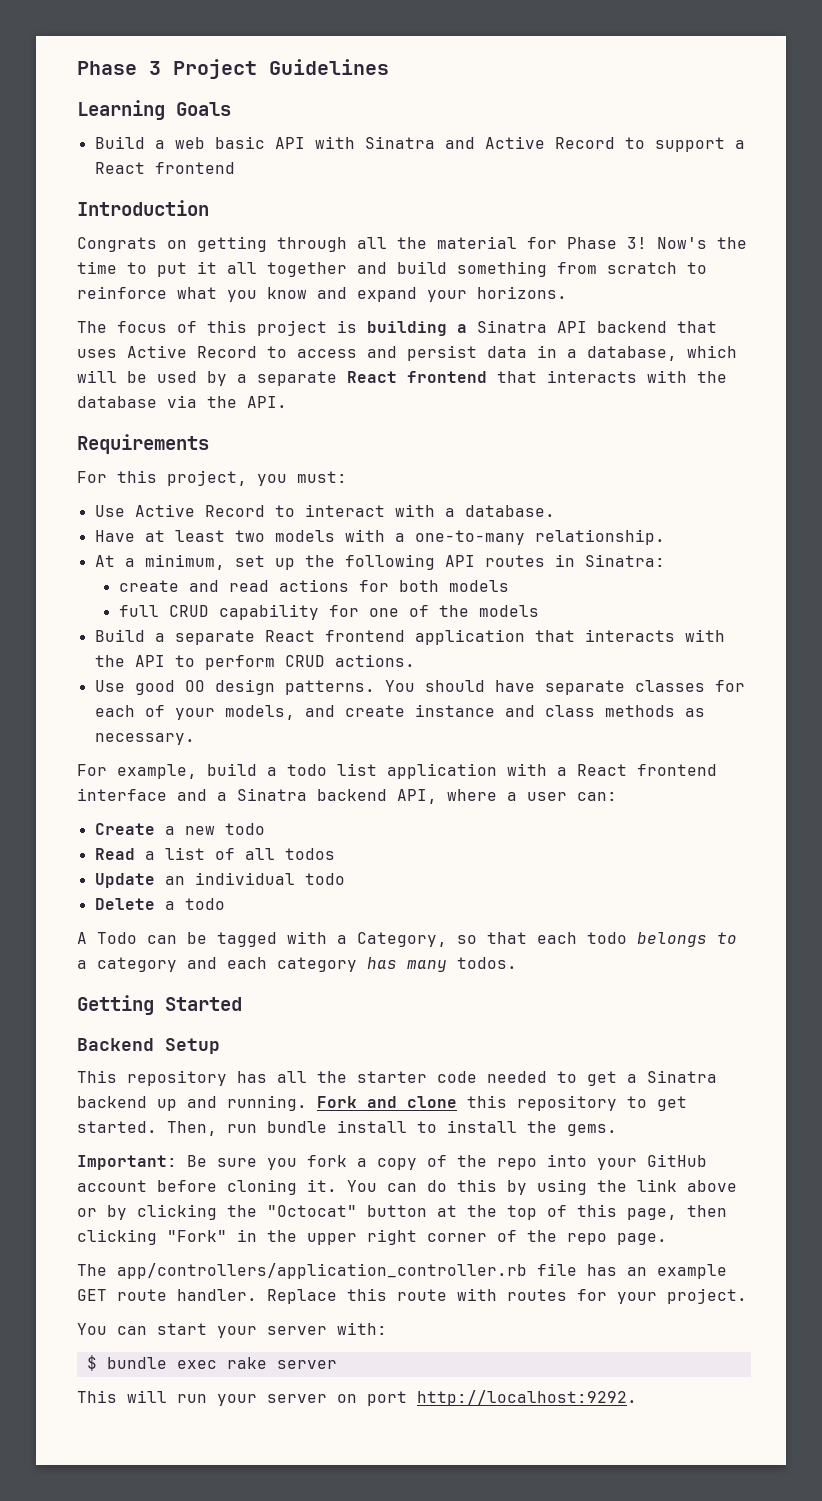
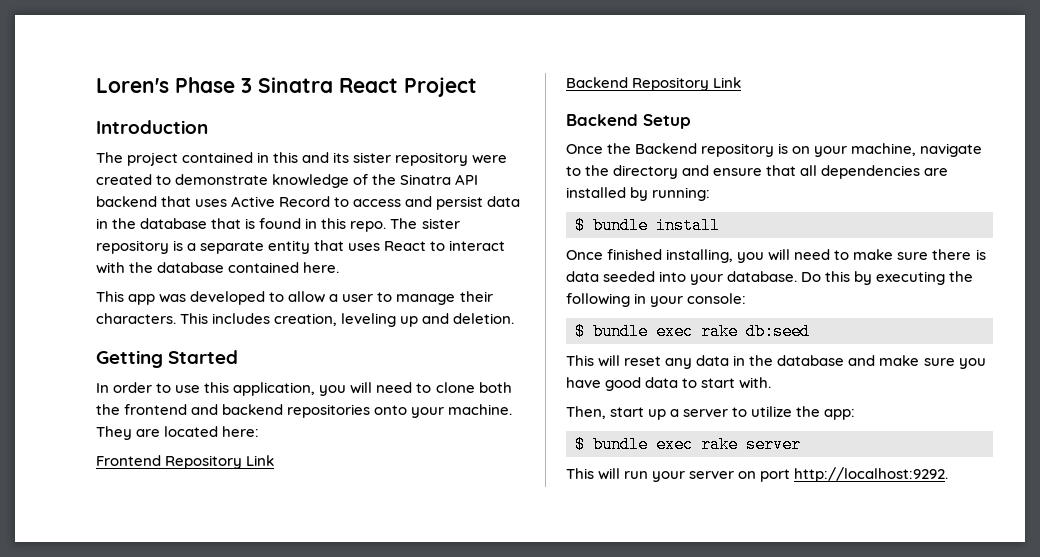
(77, 68) none -> [96,78,169,93] Loren's
(161, 68) none -> [258,77,398,93] Sinatra React
[269,59,389,75] [77,100,231,120] [94,136,745,152] [94,162,235,174] [77,200,209,216] [77,236,747,252] [77,261,707,277] [77,286,567,302] [77,320,467,336] Guidelines // Learning Goals // Build a web basic API with Sinatra and Active Record to support a React frontend // Introduction // Congrats on getting through all the material for Phase 3! Now's the time to put it all together and build something from scratch to reinforce what you know and expand your horizons. // The focus of this project is building a -> [96,120,208,134] [96,152,508,166] [96,174,397,188] // Introduction // The project contained in this and its sister repository were created to demonstrate knowledge of the
[567,345,737,361] [77,370,727,386] [77,395,287,408] [77,434,209,454] [77,470,347,486] [94,504,555,517] [94,529,665,545] [94,554,665,570] [118,579,509,592] [118,604,539,620] [94,629,725,645] [94,654,415,670] [94,679,745,695] [94,704,705,720] [94,733,195,745] [77,763,717,779] [77,788,617,804] [94,823,265,835] [94,847,335,860] [94,872,345,888] [94,898,225,910] [77,931,737,947] [77,957,517,972] [77,995,242,1015] [77,1038,220,1054] [77,1070,717,1086] [77,1095,687,1111] [77,1120,617,1136] [77,1154,707,1170] [77,1179,737,1195] [77,1204,727,1220] [77,1229,667,1245] [77,1263,727,1279] [77,1288,747,1304] [77,1322,387,1338] a database, which will be used by a separate React frontend that interacts with the database via the API. // Requirements // For this project, you must: // Use Active Record to interact with a database. // Have at least two models with a one-to-many relationship. // At a minimum, set up the following API routes in Sinatra: // create and read actions for both models // full CRUD capability for one of the models // Build a separate React frontend application that interacts with the API to perform CRUD actions. // Use good OO design patterns. You should have separate classes for each of your models, and create instance and class methods as necessary. // For example, build a todo list application with a React frontend interface and a Sinatra backend API, where a user can: // Create a new todo // Read a list of all todos // Update an individual todo // Delete a todo // A Todo can be tagged with a Category, so that each todo belongs to a category and each category has many todos. // Getting Started // Backend Setup // This repository has all the starter code needed to get a Sinatra backend up and running. Fork and clone this repository to get started. Then, run bundle install to install the gems. // Important: Be sure you fork a copy of the repo into your GitHub account before cloning it. You can do this by using the link above or by clicking the "Octocat" button at the top of this page, then clicking "Fork" in the upper right corner of the repo page. // The app/controllers/application_controller.rb file has an example GET route handler. Replace this route with routes for your project. // You can start your server with: -> [112,218,460,232] [96,240,506,254] [96,262,340,274] [96,291,493,305] [96,313,515,327] [96,350,239,368] [96,382,512,396] [96,404,513,418] [96,426,260,440] [96,455,275,469] [566,77,742,91] [566,114,691,129] [566,143,983,157] [566,165,949,179] [566,187,711,201] [575,217,720,234] [566,249,986,263] [566,271,974,285] [566,293,747,307] [575,323,810,340] [566,355,986,369] [566,377,772,391] [566,406,856,420] the database that is found in this repo. The sister repository is a separate entity that uses React to interact with the database contained here. // This app was developed to allow a user to manage their characters. This includes creation, leveling up and deletion. // Getting Started // In order to use this application, you will need to clone both the frontend and backend repositories onto your machine. They are located here: // Frontend Repository Link // Backend Repository Link // Backend Setup // Once the Backend repository is on your machine, navigate to the directory and ensure that all dependencies are installed by running: // $ bundle install // Once finished installing, you will need to make sure there is data seeded into your database. Do this by executing the following in your console: // $ bundle exec rake db:seed // This will reset any data in the database and make sure you have good data to start with. // Then, start up a server to utilize the app:

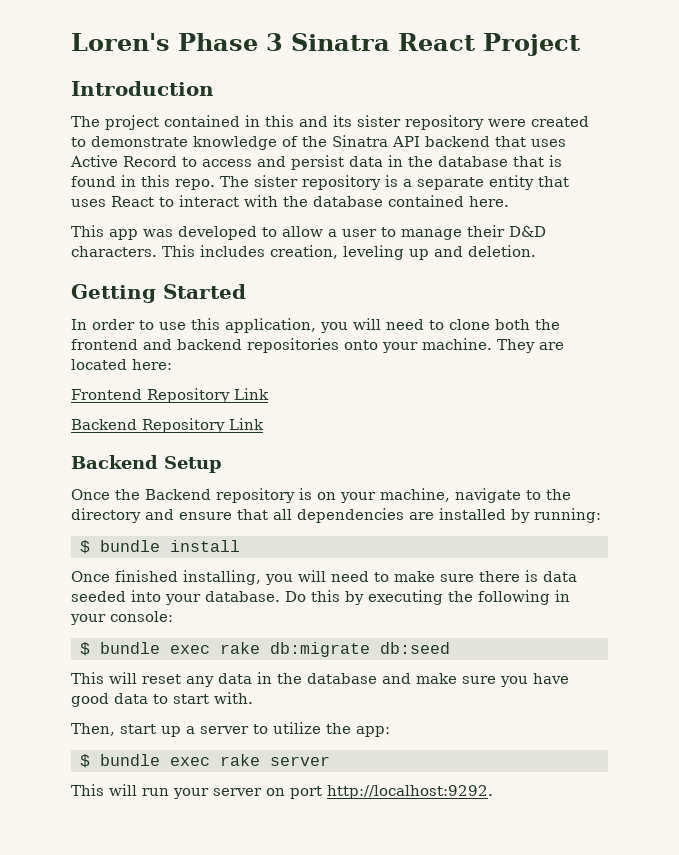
(493, 296) none -> [509,226,546,237] D&D
(738, 331) none -> [270,642,370,657] db:migrate

